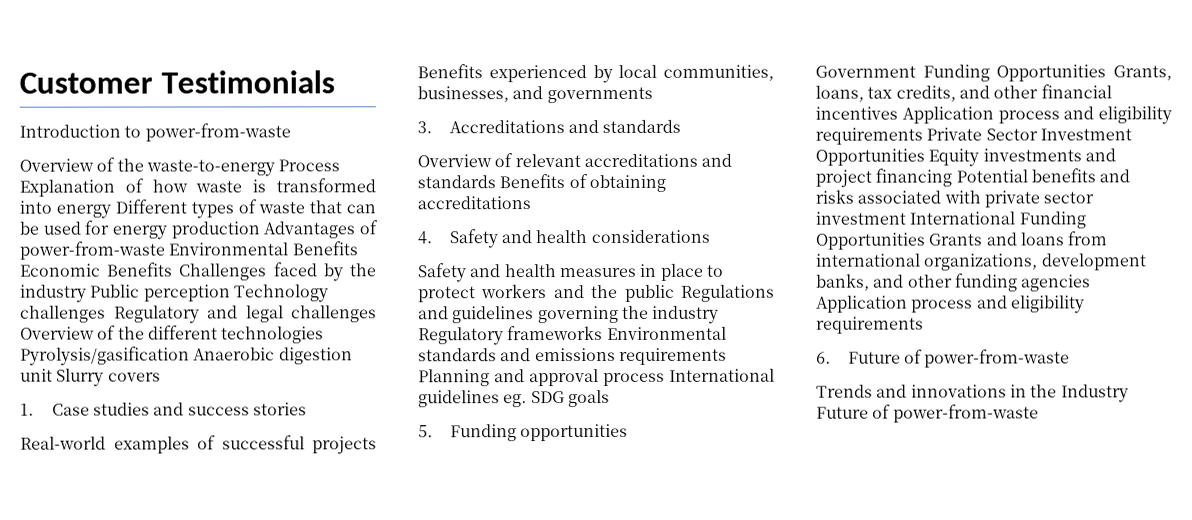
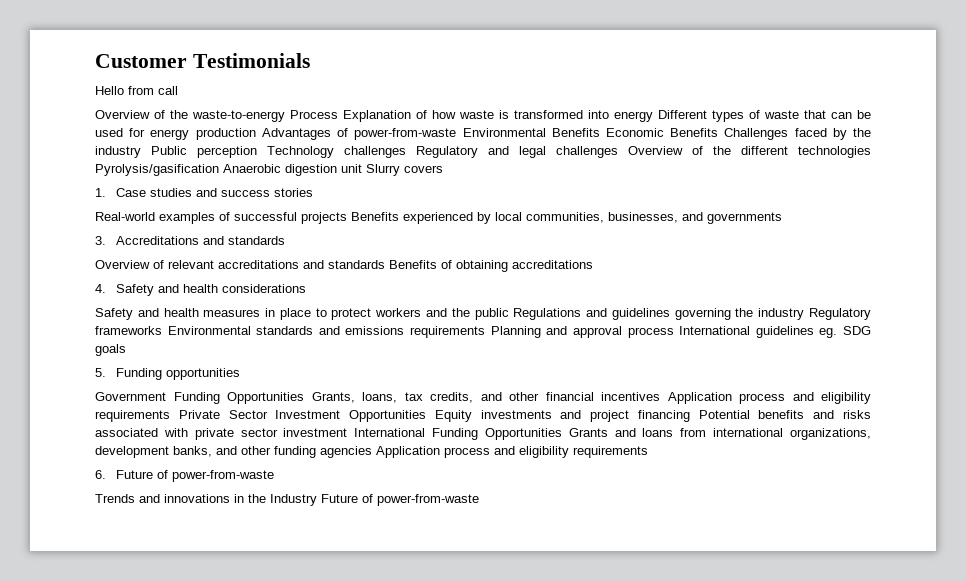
[19,123,291,142] Introduction to power-from-waste -> [95,86,178,95] Hello from call

